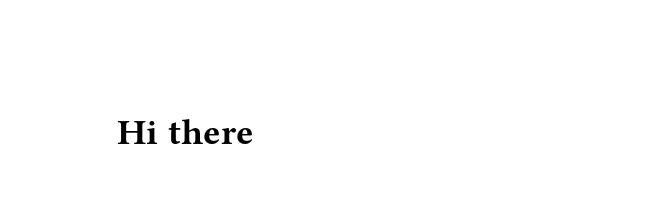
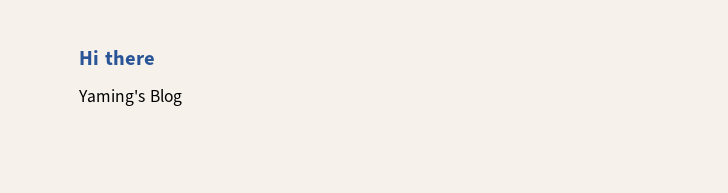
(254, 131) none -> [78,89,182,106] // Yaming's Blog

